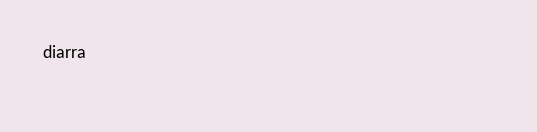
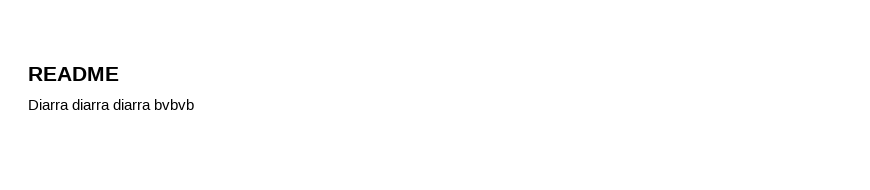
[43,45,86,58] diarra -> [28,67,119,81] [28,99,195,110] README // Diarra diarra diarra bvbvb

